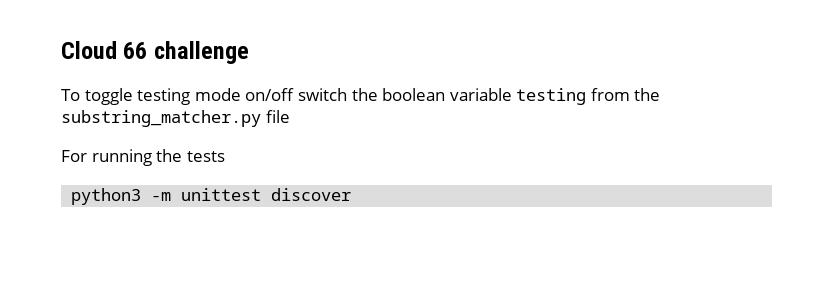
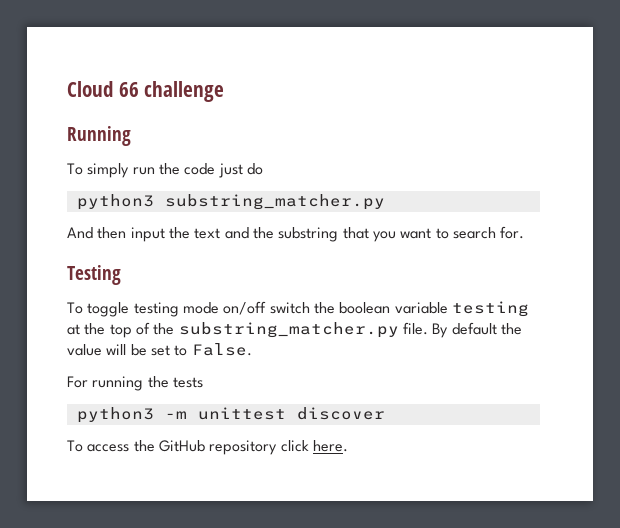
(249, 52) none -> [67,126,131,146] [67,163,263,178] [76,194,385,210] [67,226,525,242] [67,265,121,285] // Running // To simply run the code just do // python3 substring_matcher.py // And then input the text and the substring that you want to search for. // Testing
[590,88,661,101] [61,110,290,127] from the substring_matcher.py file -> [67,322,522,338] [67,343,252,356] at the top of the substring_matcher.py file. By default the value will be set to False.
(352, 194) none -> [67,440,348,455] // To access the GitHub repository click here.

